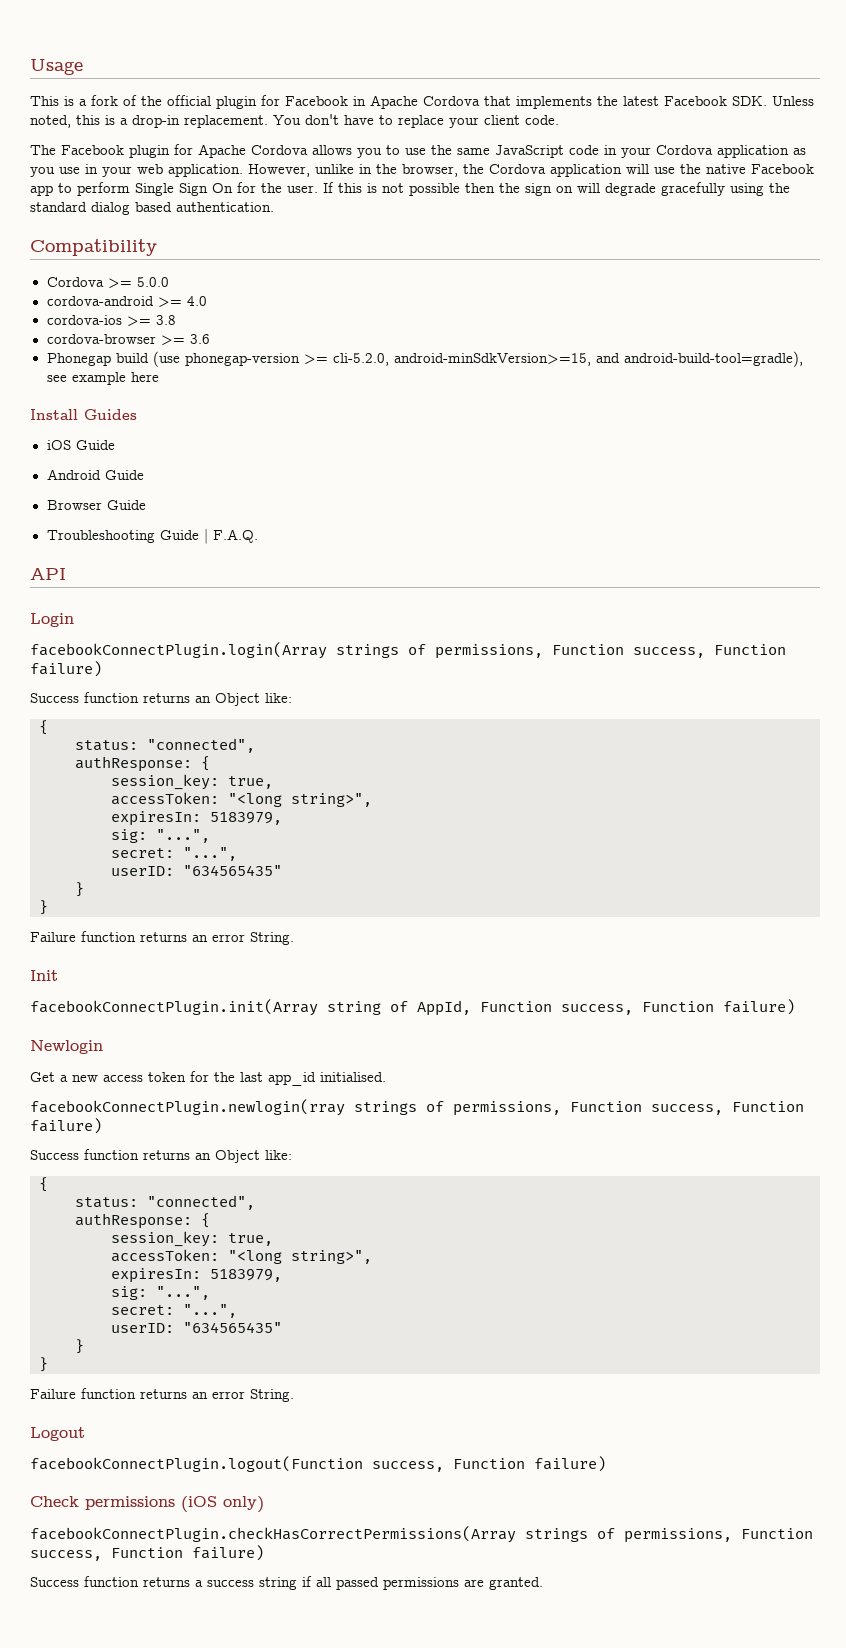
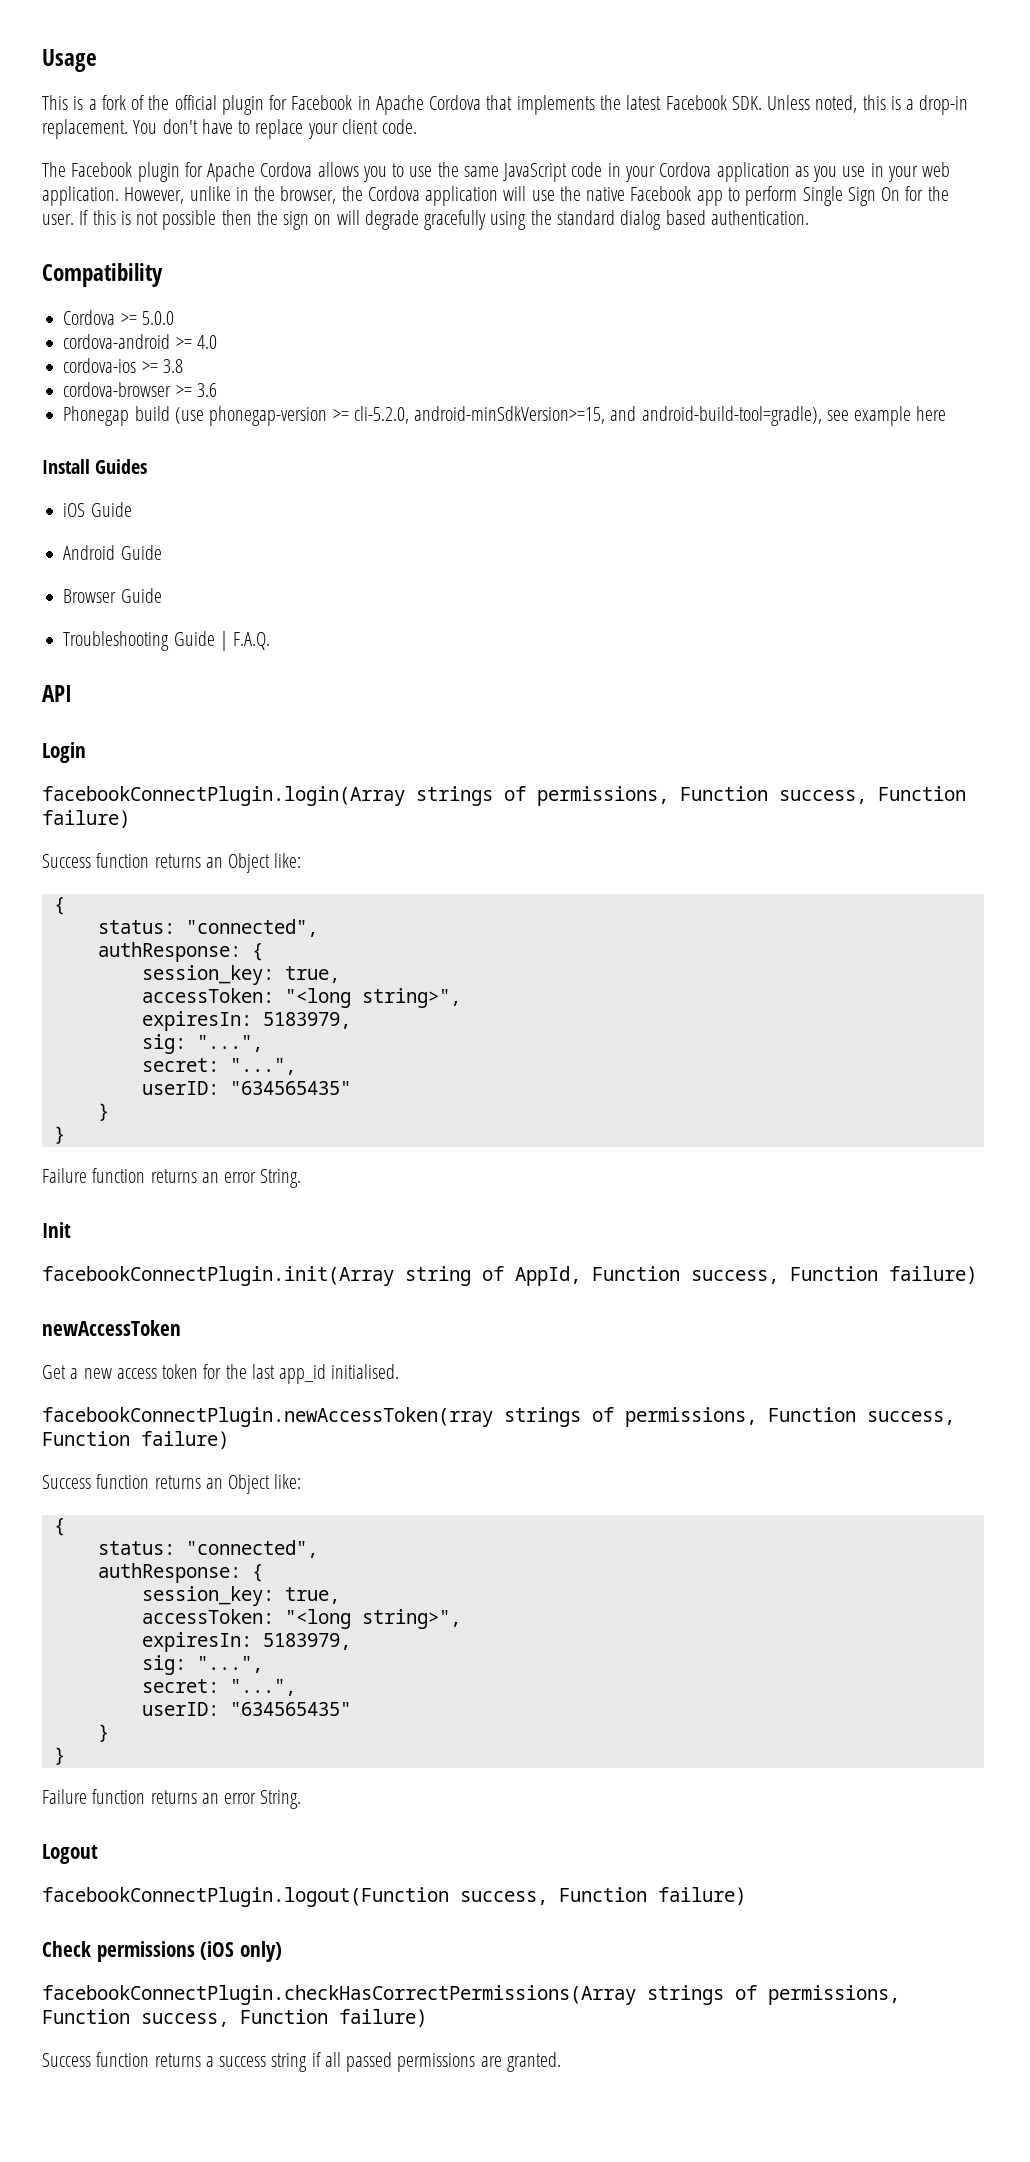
[30,1040,103,1054] Newlogin -> [42,1320,181,1336] newAccessToken
[30,1099,345,1116] facebookConnectPlugin.newlogin(rray -> [42,1407,493,1427] facebookConnectPlugin.newAccessToken(rray

